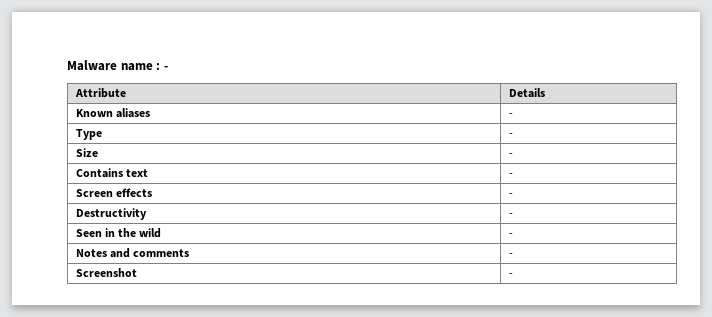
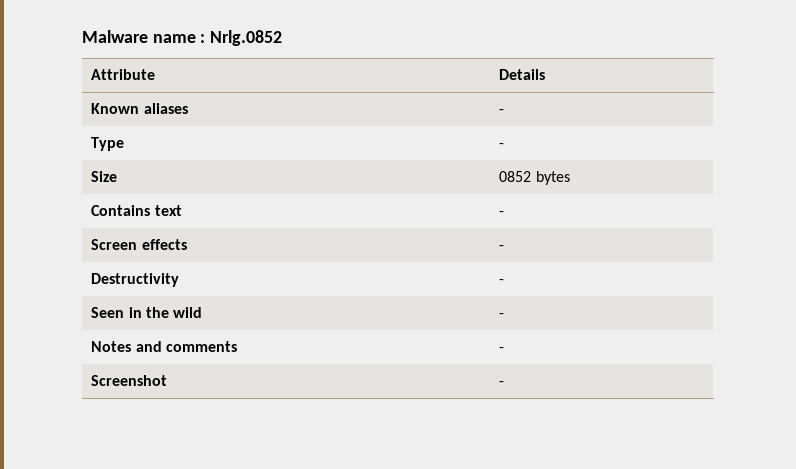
[163,66,168,70] - -> [210,30,283,46] Nrlg.0852
[508,153,513,157] - -> [499,171,570,185] 0852 bytes

